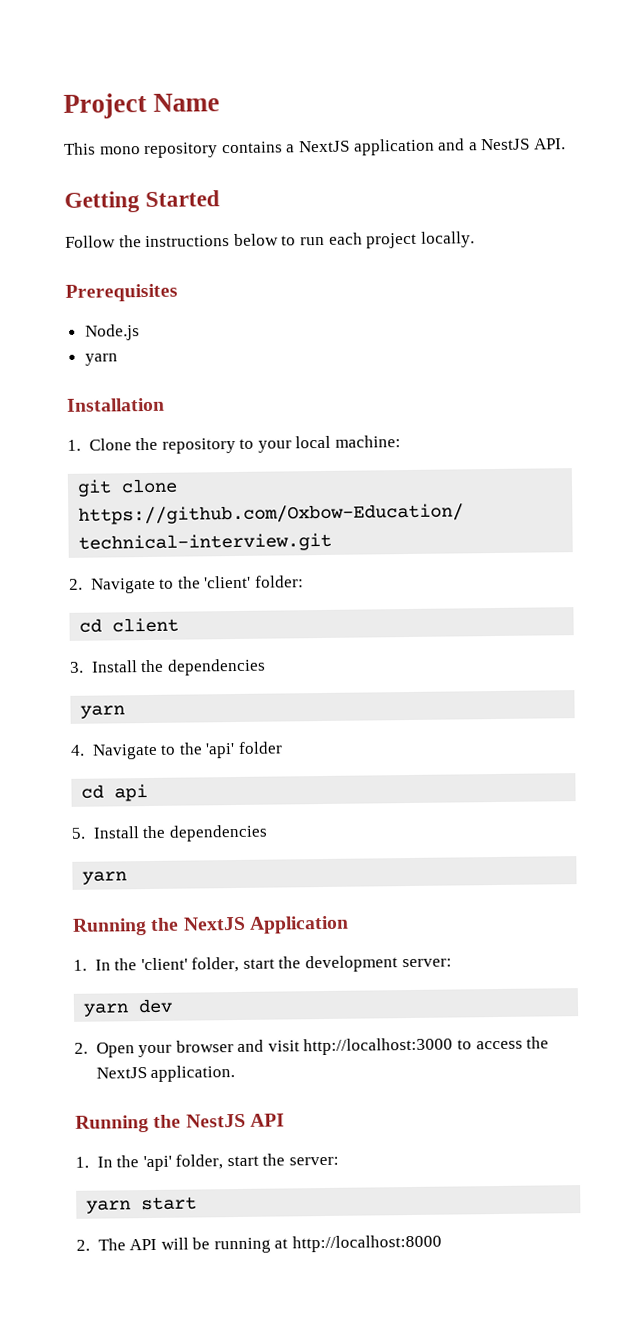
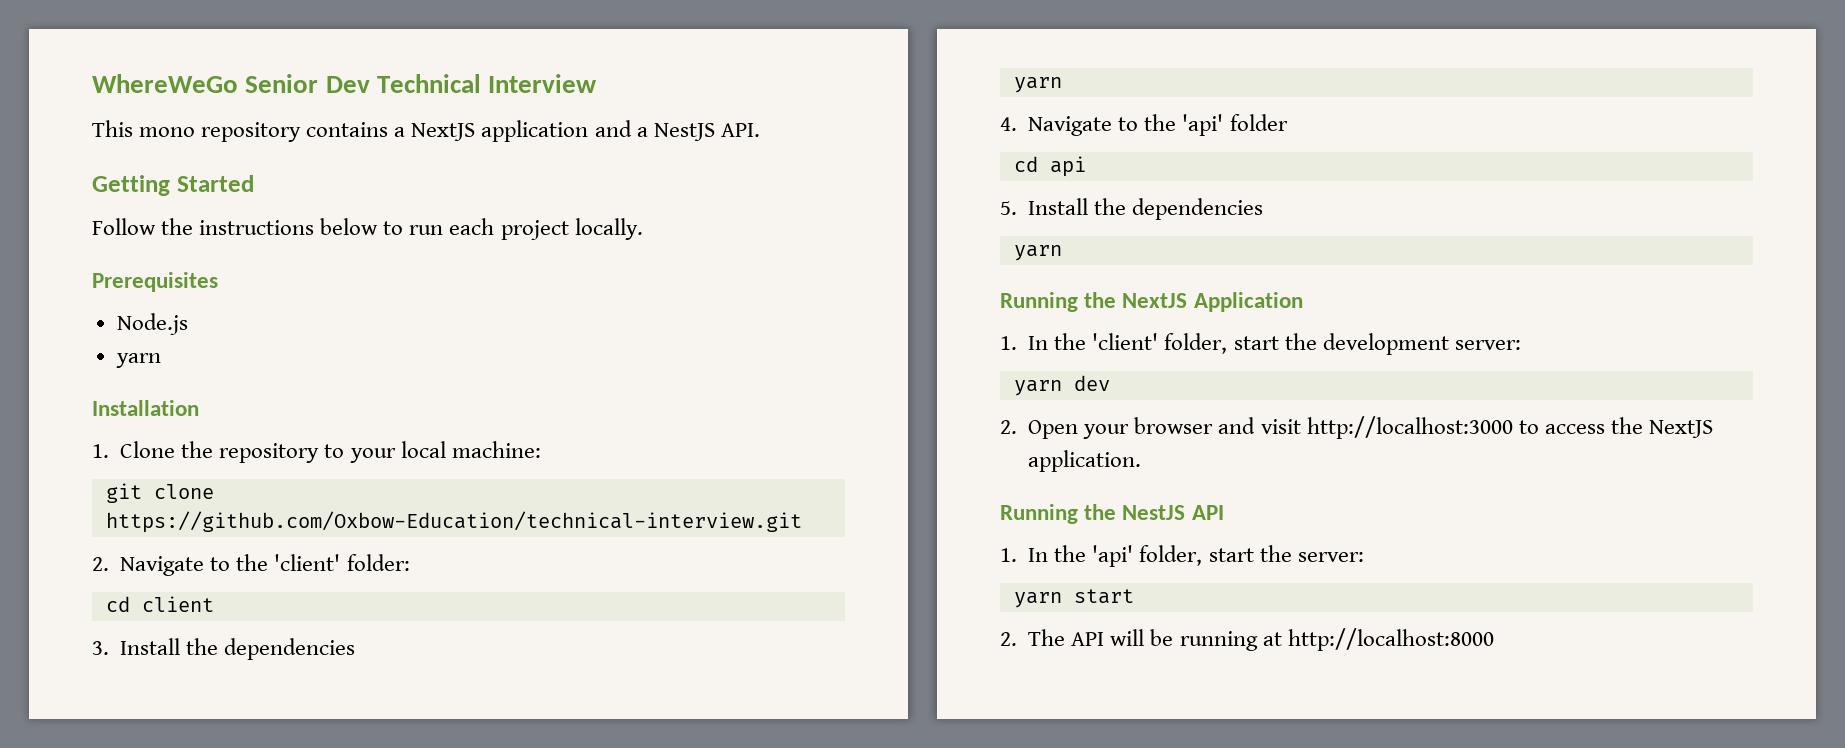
[63,92,221,119] Project Name -> [92,74,598,93] WhereWeGo Senior Dev Technical Interview

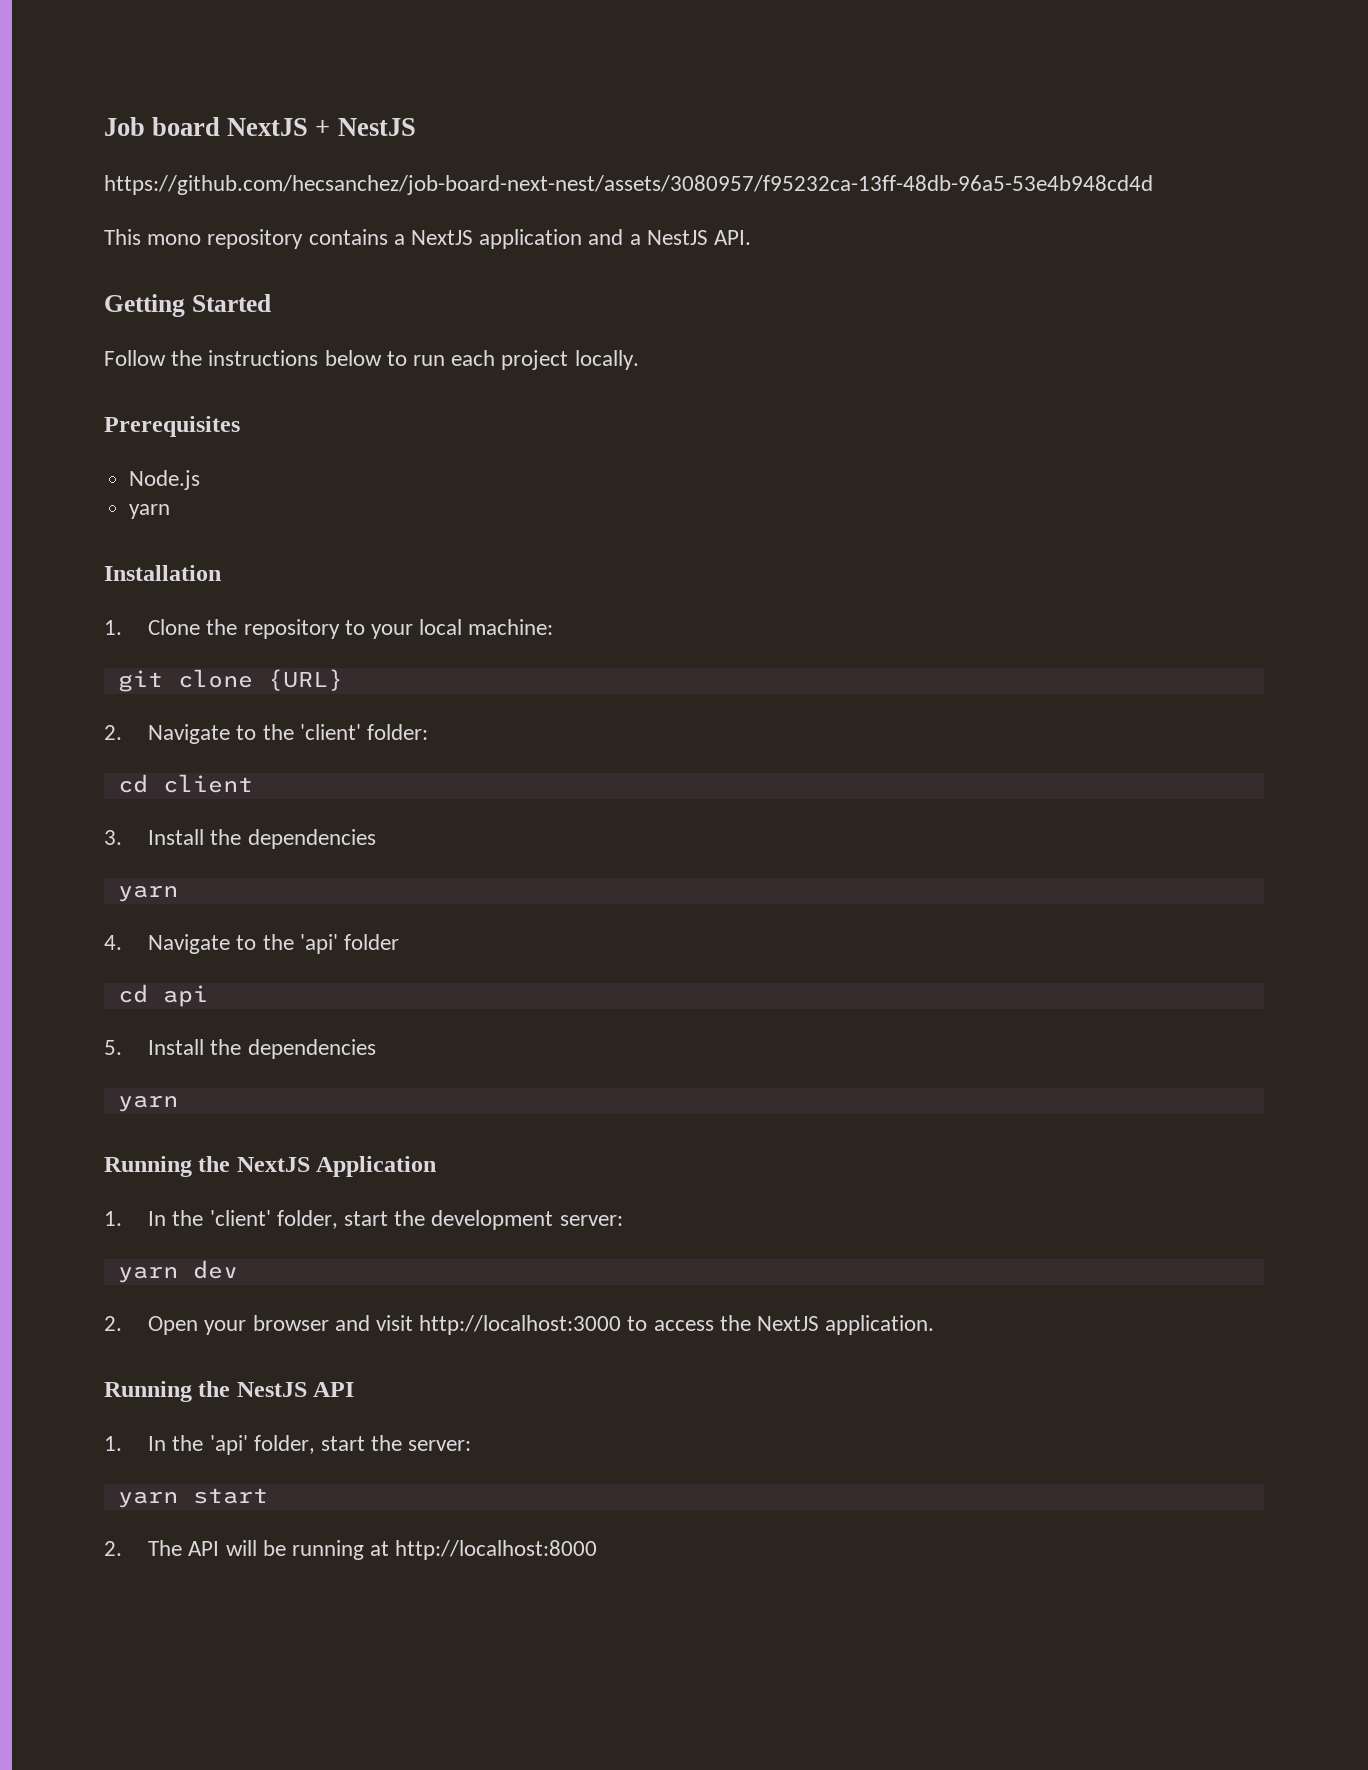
[92,74,598,93] WhereWeGo Senior Dev Technical Interview -> [104,117,416,136] [104,175,1153,195] Job board NextJS + NestJS // https://github.com/hecsanchez/job-board-next-nest/assets/3080957/f95232ca-13ff-48db-96a5-53e4b948cd4d
[105,511,802,533] https://github.com/Oxbow-Education/technical-interview.git -> [267,669,343,691] {URL}

